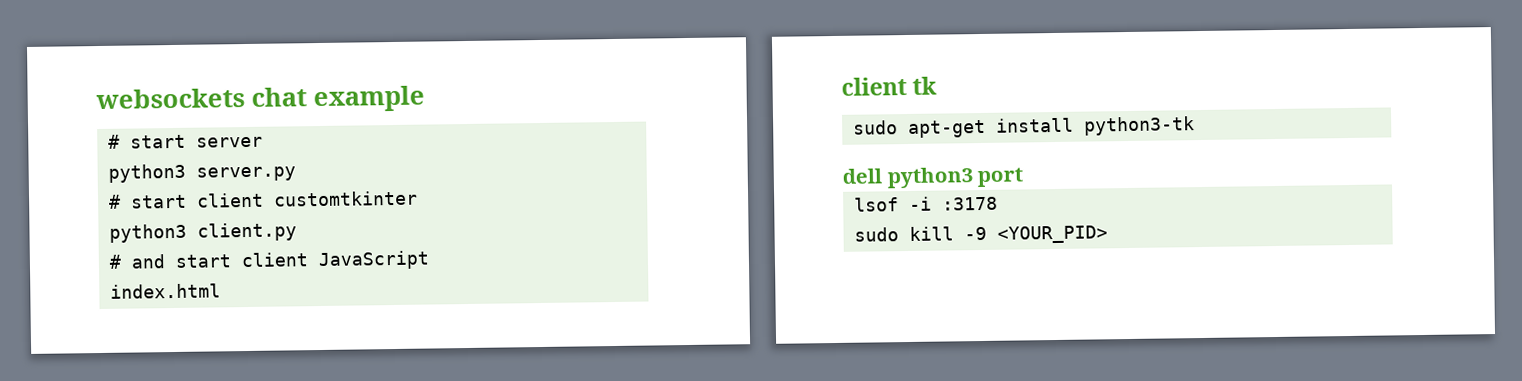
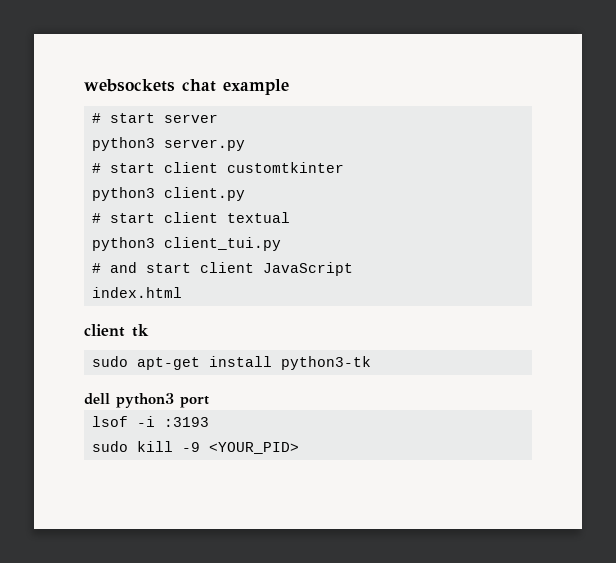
(298, 232) none -> [92,212,291,223] [92,237,282,251] // # start client textual // python3 client_tui.py
[942,196,999,211] :3178 -> [164,417,210,427] :3193

